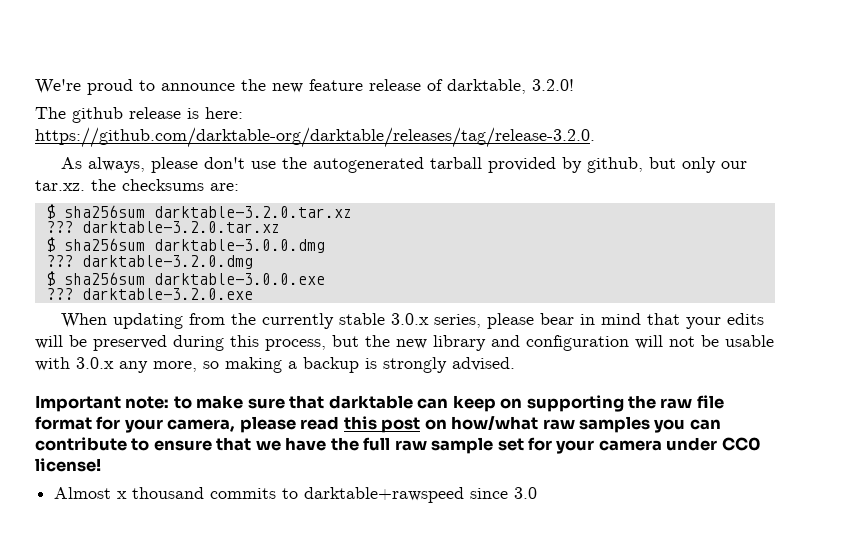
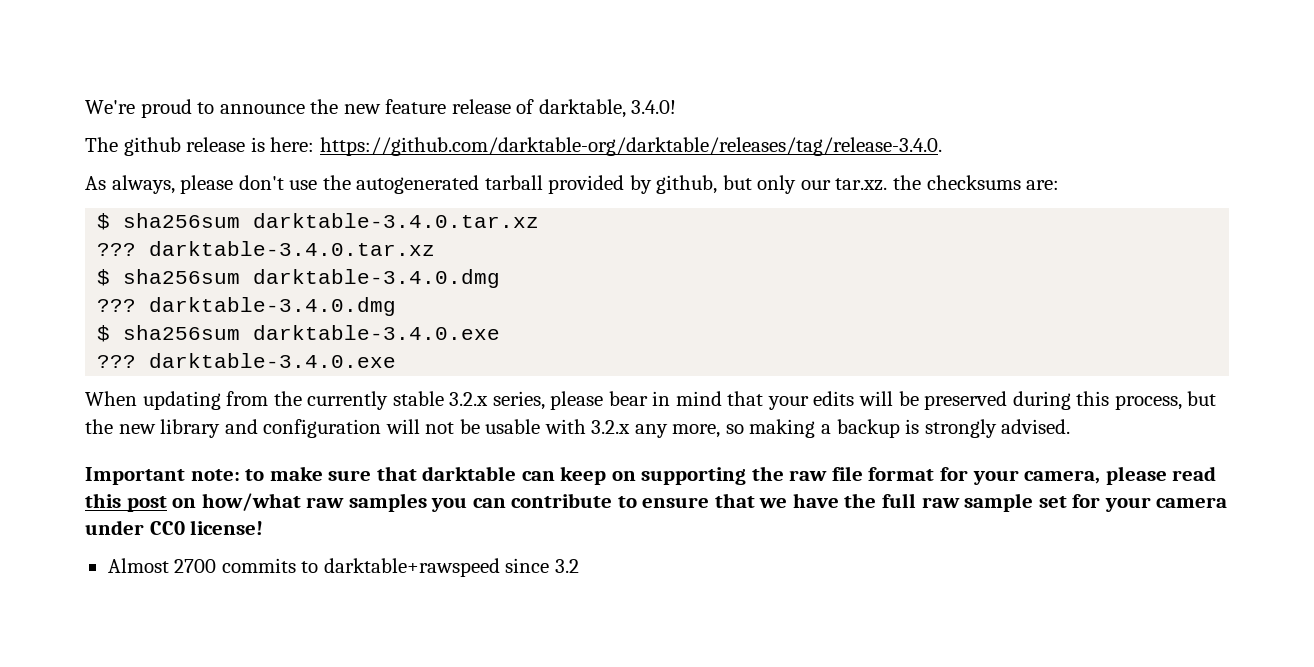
[532,79,574,91] 3.2.0! -> [631,100,677,114] 3.4.0!
[35,127,595,148] https://github.com/darktable-org/darktable/releases/tag/release-3.2.0. -> [319,137,942,156] https://github.com/darktable-org/darktable/releases/tag/release-3.4.0.
[153,206,352,218] [45,221,280,233] [45,237,325,253] [45,255,253,269] [45,271,325,286] [45,288,253,300] darktable-3.2.0.tar.xz // ??? darktable-3.2.0.tar.xz // $ sha256sum darktable-3.0.0.dmg // ??? darktable-3.2.0.dmg // $ sha256sum darktable-3.0.0.exe // ??? darktable-3.2.0.exe -> [253,213,540,228] [97,241,436,256] [97,269,501,288] [97,297,397,316] [97,325,501,342] [97,353,397,368] darktable-3.4.0.tar.xz // ??? darktable-3.4.0.tar.xz // $ sha256sum darktable-3.4.0.dmg // ??? darktable-3.4.0.dmg // $ sha256sum darktable-3.4.0.exe // ??? darktable-3.4.0.exe
[390,313,429,325] 3.0.x -> [449,392,489,406] 3.2.x
[76,357,114,369] 3.0.x -> [591,420,631,434] 3.2.x
[117,487,205,499] x thousand -> [174,559,217,573] 2700
[514,487,538,499] 3.0 -> [554,559,579,573] 3.2

